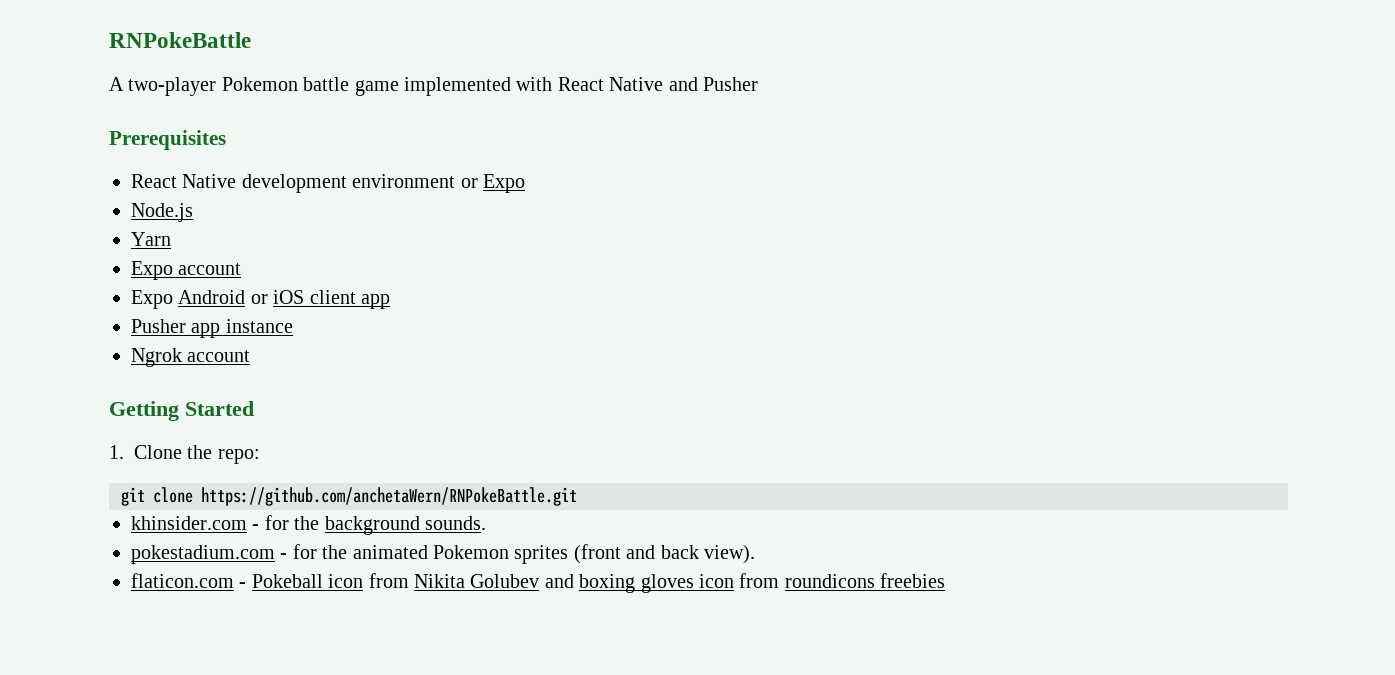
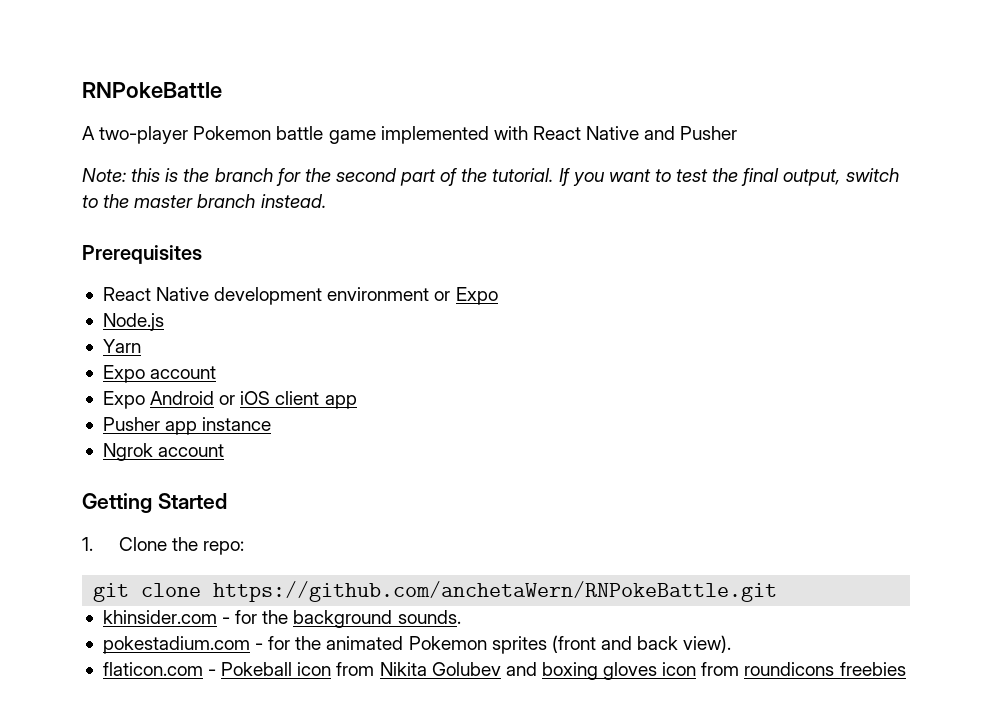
(758, 84) none -> [82,168,899,186] [82,194,326,208] // Note: this is the branch for the second part of the tutorial. If you want to test the final output, switch to the master branch instead.

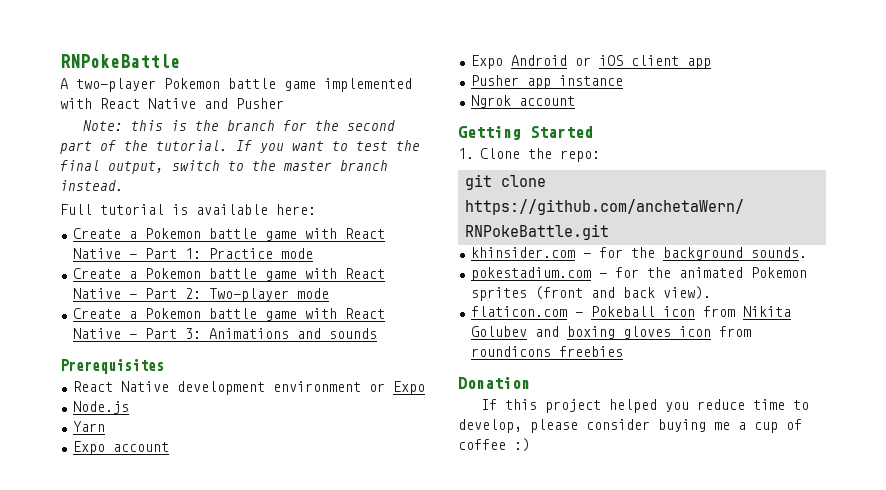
(326, 201) none -> [60,204,316,215] [72,228,385,241] [72,248,313,259] [72,268,385,281] [72,288,329,302] [72,308,385,321] [72,328,377,339] // Full tutorial is available here: // Create a Pokemon battle game with React Native - Part 1: Practice mode // Create a Pokemon battle game with React Native - Part 2: Two-player mode // Create a Pokemon battle game with React Native - Part 3: Animations and sounds
(906, 669) none -> [458,377,530,389] [480,399,809,413] [458,419,802,433] [458,438,530,452] // Donation // If this project helped you reduce time to develop, please consider buying me a cup of coffee :)

